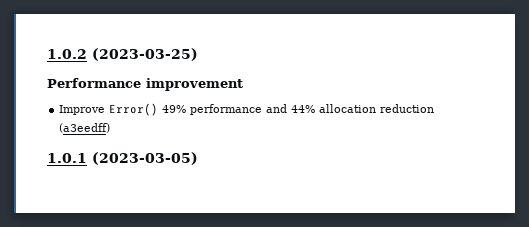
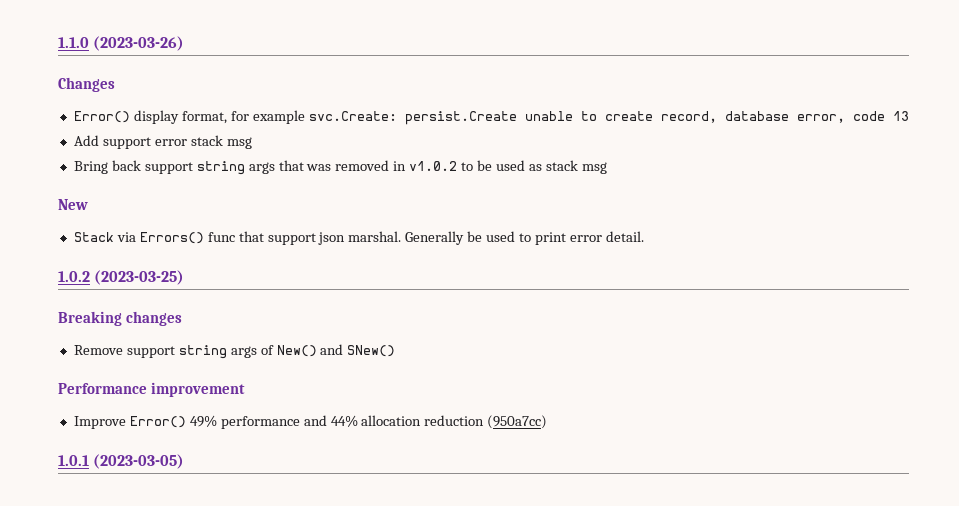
[47,48,198,61] 1.0.2 (2023-03-25) -> [58,36,185,51] [58,77,115,92] [73,110,909,125] [73,135,252,149] [73,160,607,175] [58,199,88,210] [73,231,644,245] [58,270,185,285] [58,311,183,326] [73,344,396,359] 1.1.0 (2023-03-26) // Changes // Error() display format, for example svc.Create: persist.Create unable to create record, database error, code 13 // Add support error stack msg // Bring back support string args that was removed in v1.0.2 to be used as stack msg // New // Stack via Errors() func that support json marshal. Generally be used to print error detail. // 1.0.2 (2023-03-25) // Breaking changes // Remove support string args of New() and SNew()
[59,123,111,133] (a3eedff) -> [487,415,548,429] (950a7cc)

